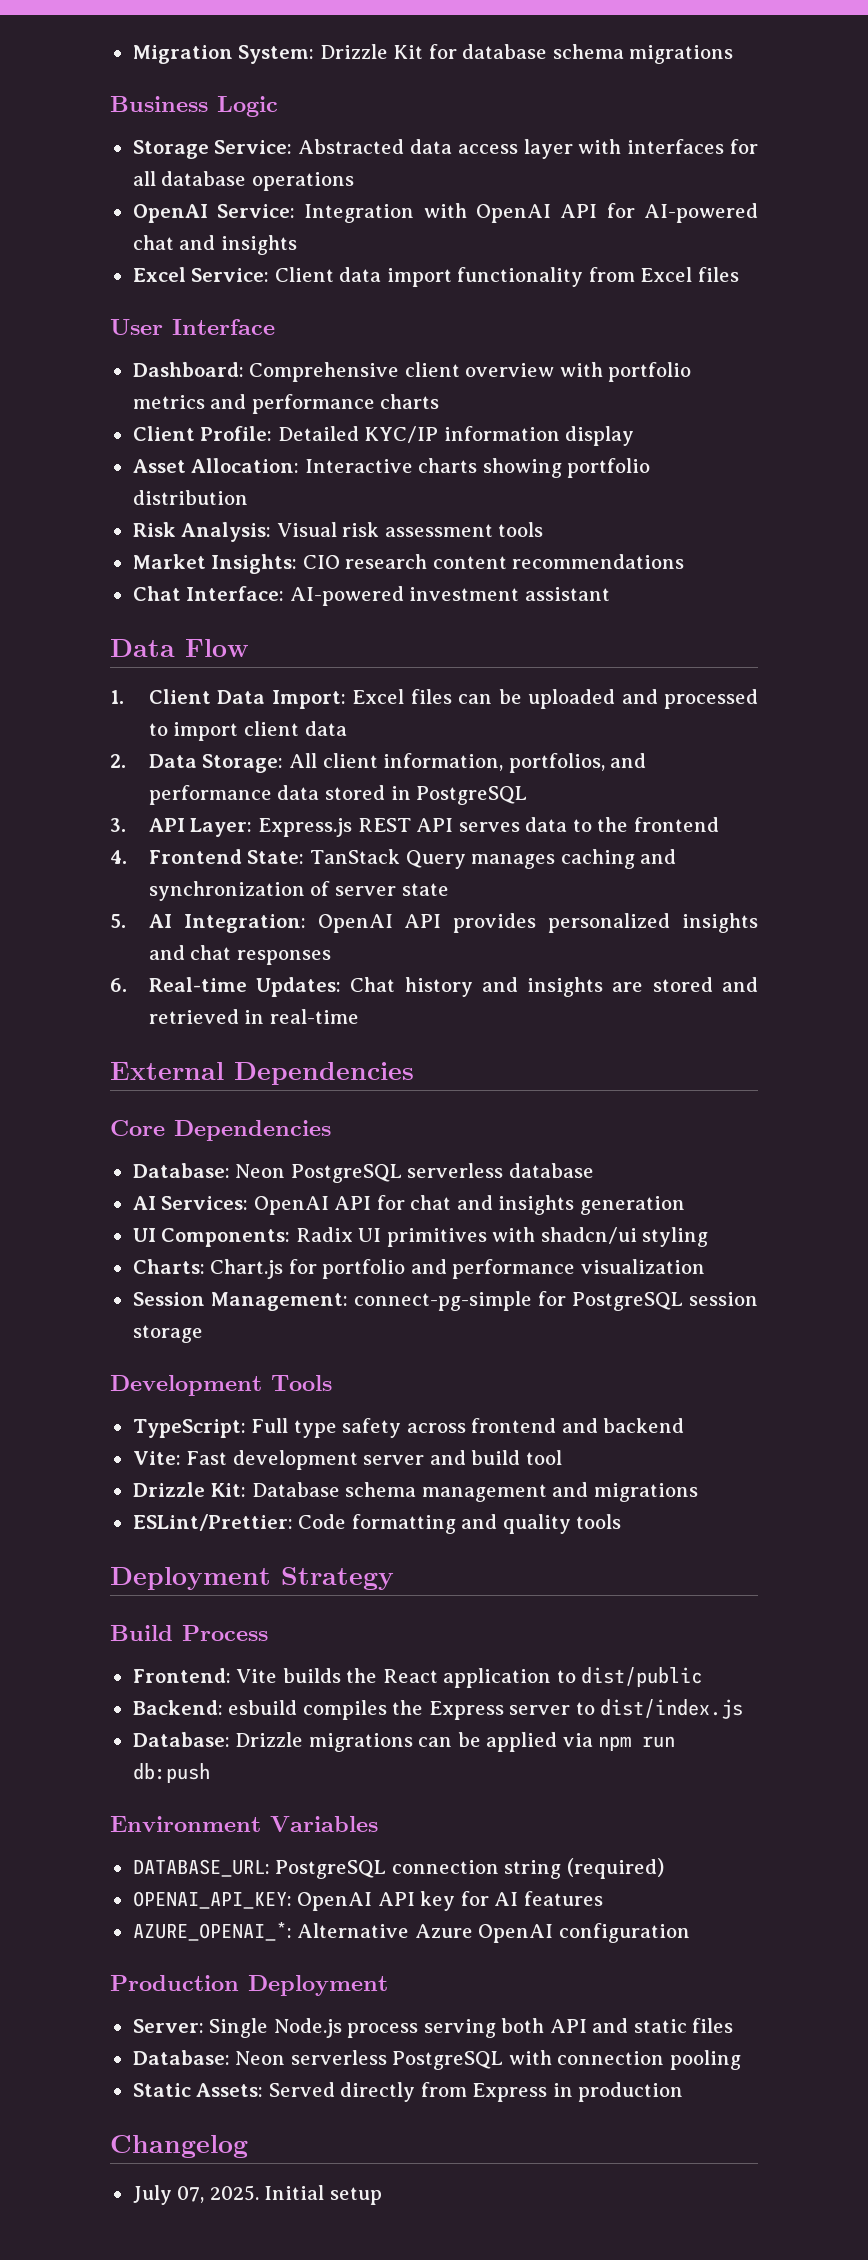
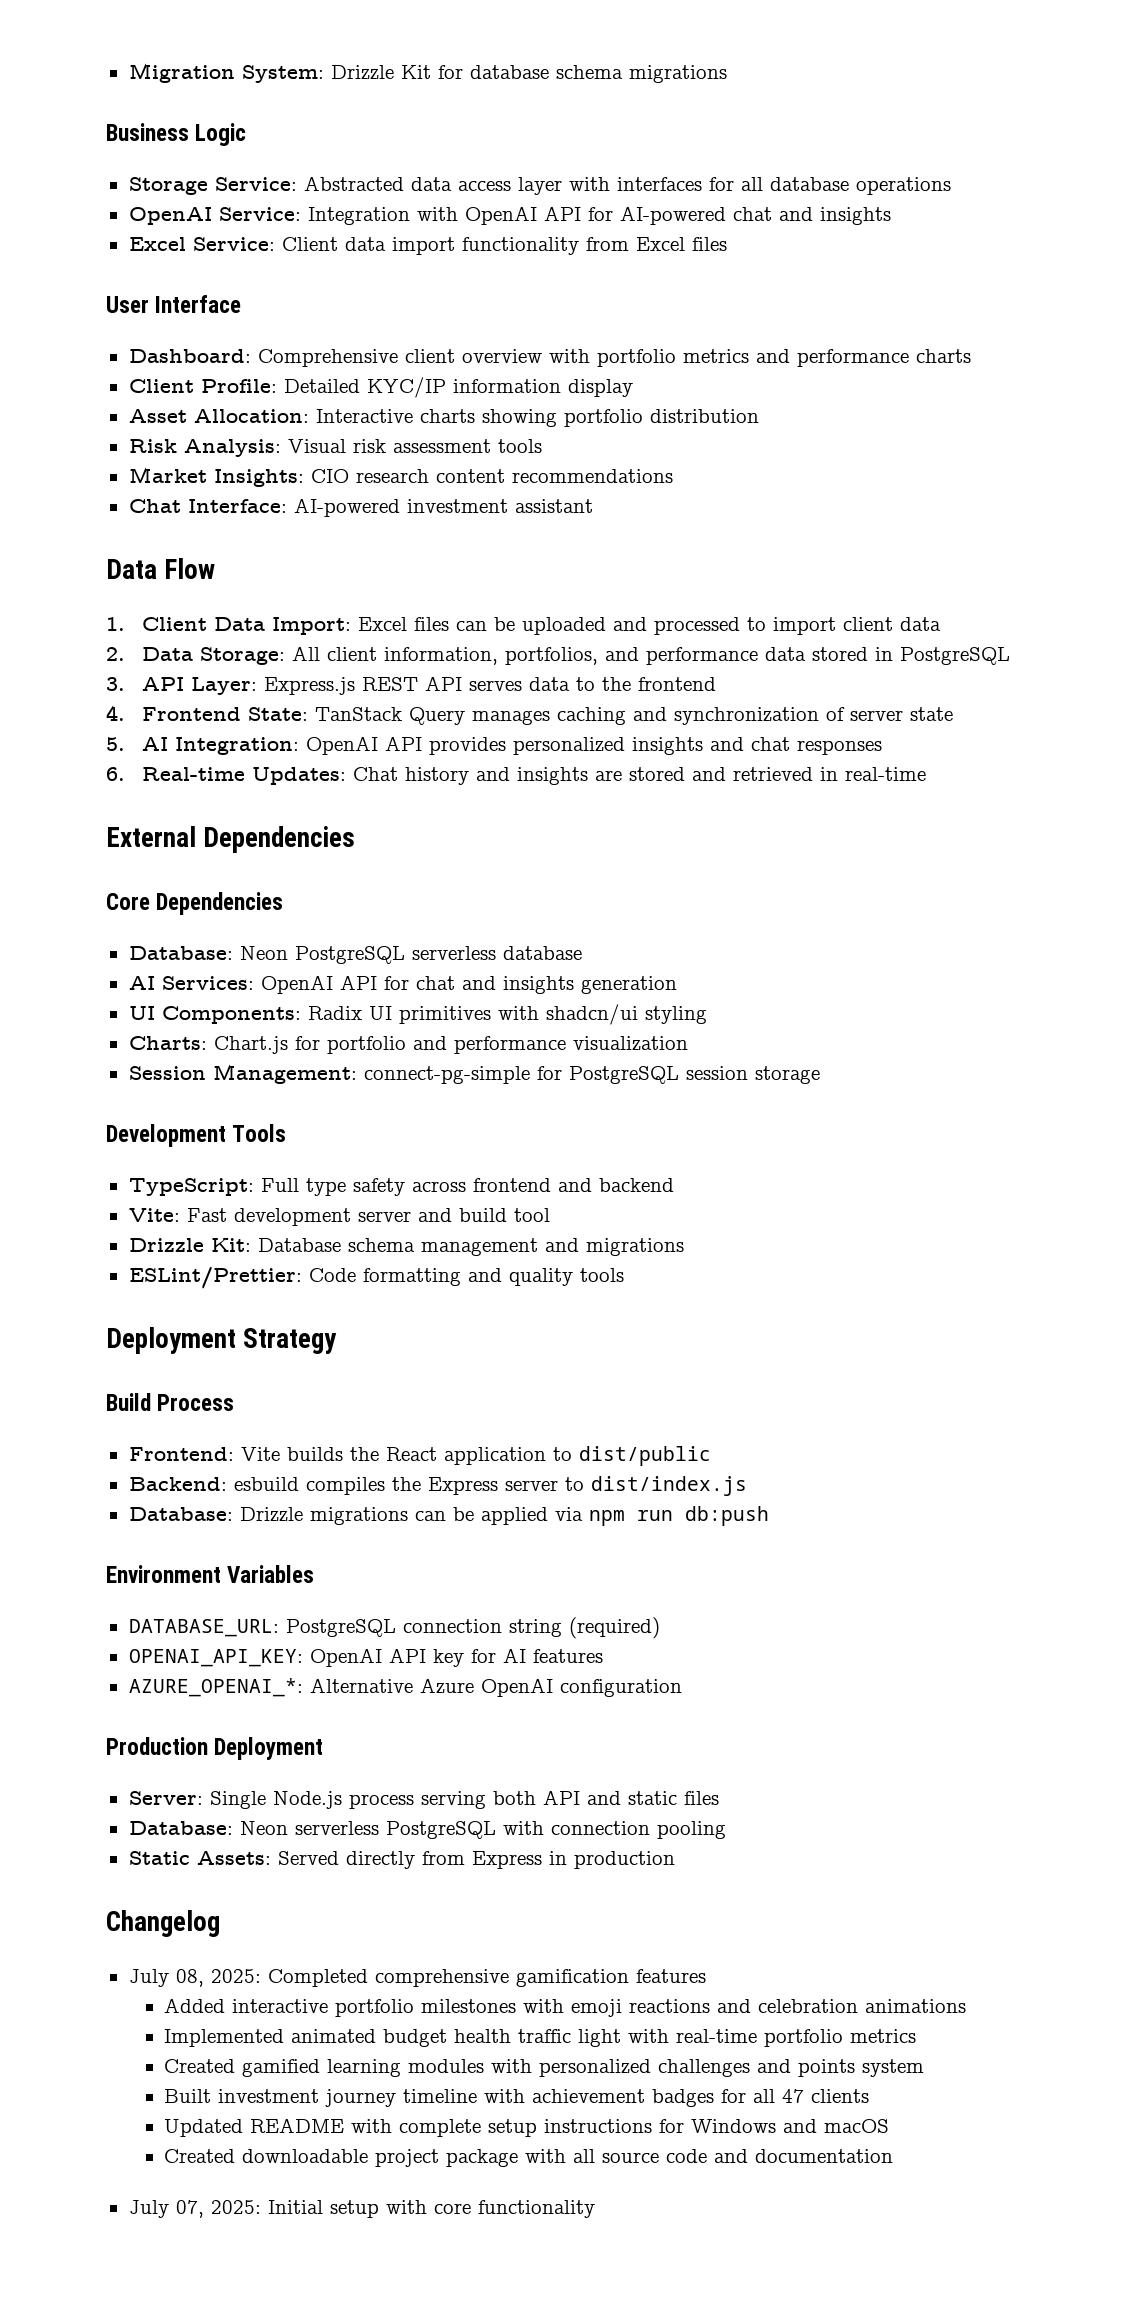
(248, 2146) none -> [128,1969,706,1987] [164,1998,967,2017] [164,2029,917,2047] [164,2059,925,2077] [164,2089,870,2107] [164,2118,890,2137] [164,2149,894,2167] // July 08, 2025: Completed comprehensive gamification features // Added interactive portfolio milestones with emoji reactions and celebration animations // Implemented animated budget health traffic light with real-time portfolio metrics // Created gamified learning modules with personalized challenges and points system // Built investment journey timeline with achievement badges for all 47 clients // Updated README with complete setup instructions for Windows and macOS // Created downloadable project package with all source code and documentation
[209,2185,259,2201] 2025. -> [210,2200,261,2214] 2025:
(382, 2196) none -> [385,2200,595,2218] with core functionality

